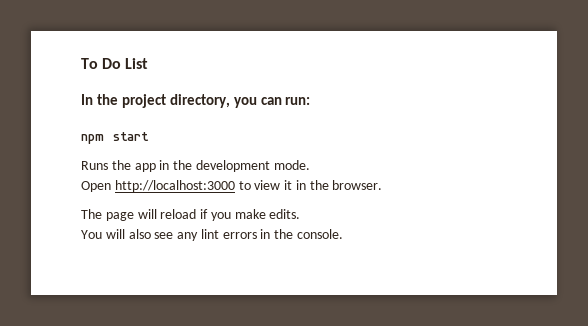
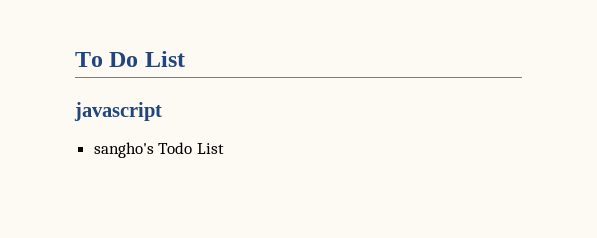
[81,94,311,108] [81,132,149,144] [81,160,310,172] [81,180,383,192] [81,209,301,221] [81,229,344,241] In the project directory, you can run: // npm start // Runs the app in the development mode. // Open http://localhost:3000 to view it in the browser. // The page will reload if you make edits. // You will also see any lint errors in the console. -> [74,102,162,121] [93,142,224,158] javascript // sangho's Todo List

